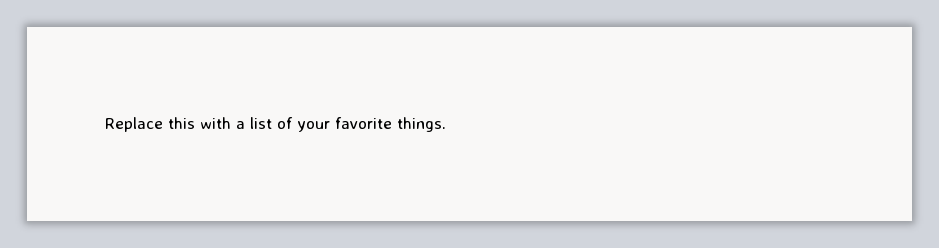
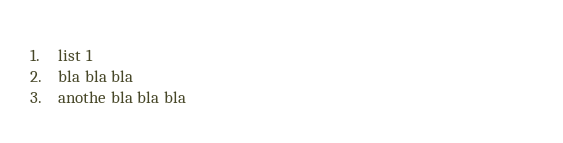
[105,117,446,132] Replace this with a list of your favorite things. -> [30,49,93,61] [30,70,134,82] [30,91,186,103] 1. list 1 // 2. bla bla bla // 3. anothe bla bla bla

